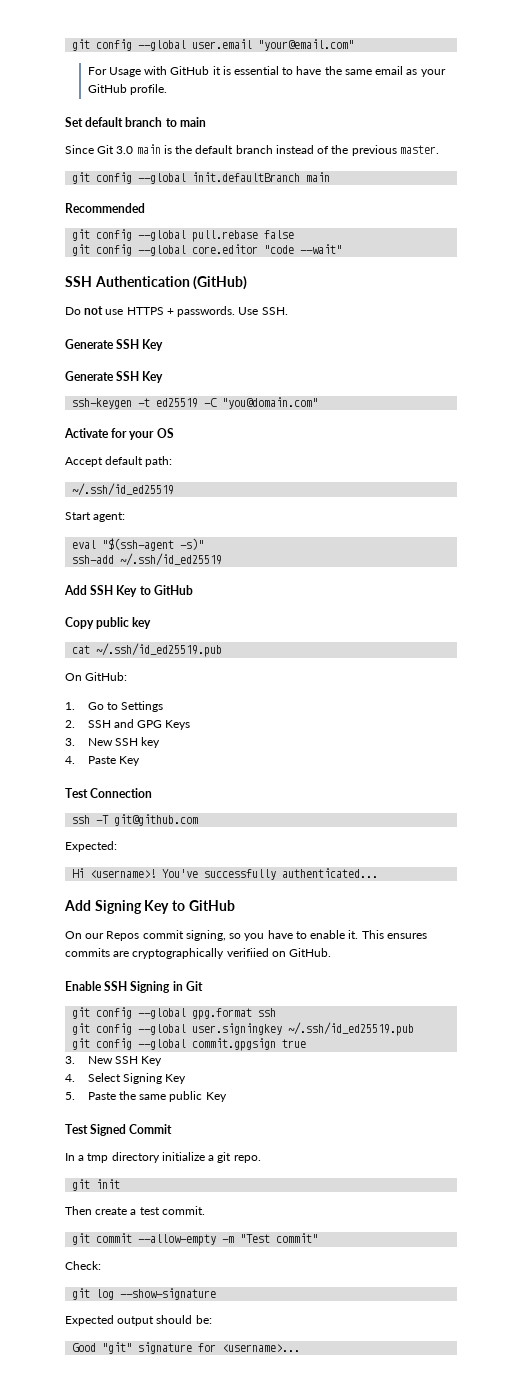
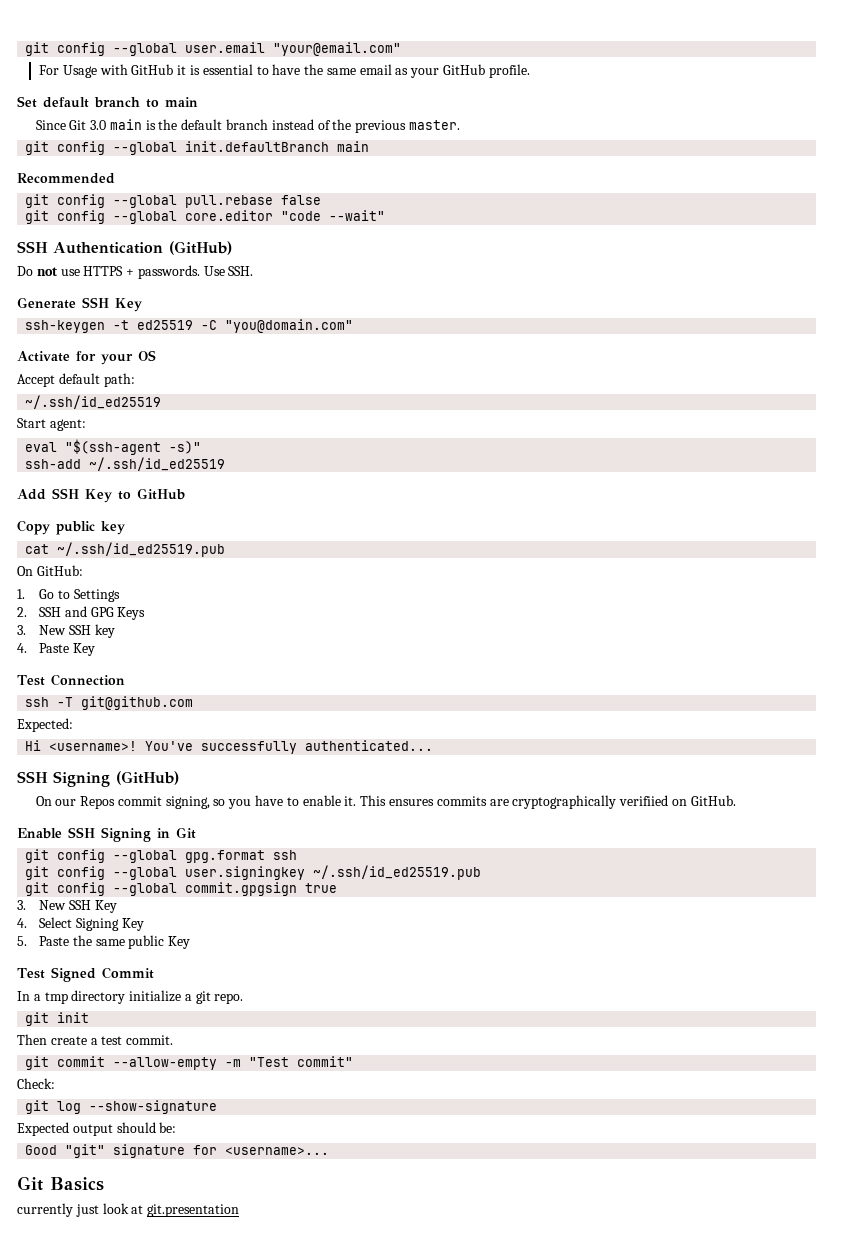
[65,371,164,383] // Generate SSH Key -> (142, 305) none
[64,900,235,914] Add Signing Key to GitHub -> [17,771,179,787] SSH Signing (GitHub)
(301, 1348) none -> [17,1176,104,1191] [17,1203,240,1217] // Git Basics // currently just look at git.presentation

